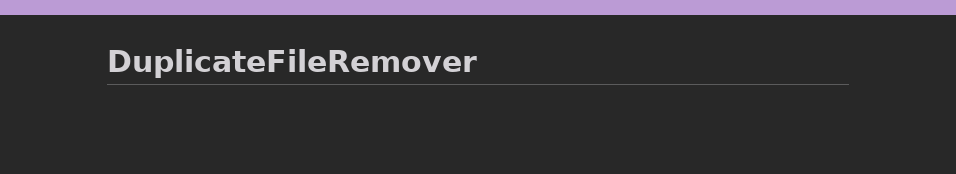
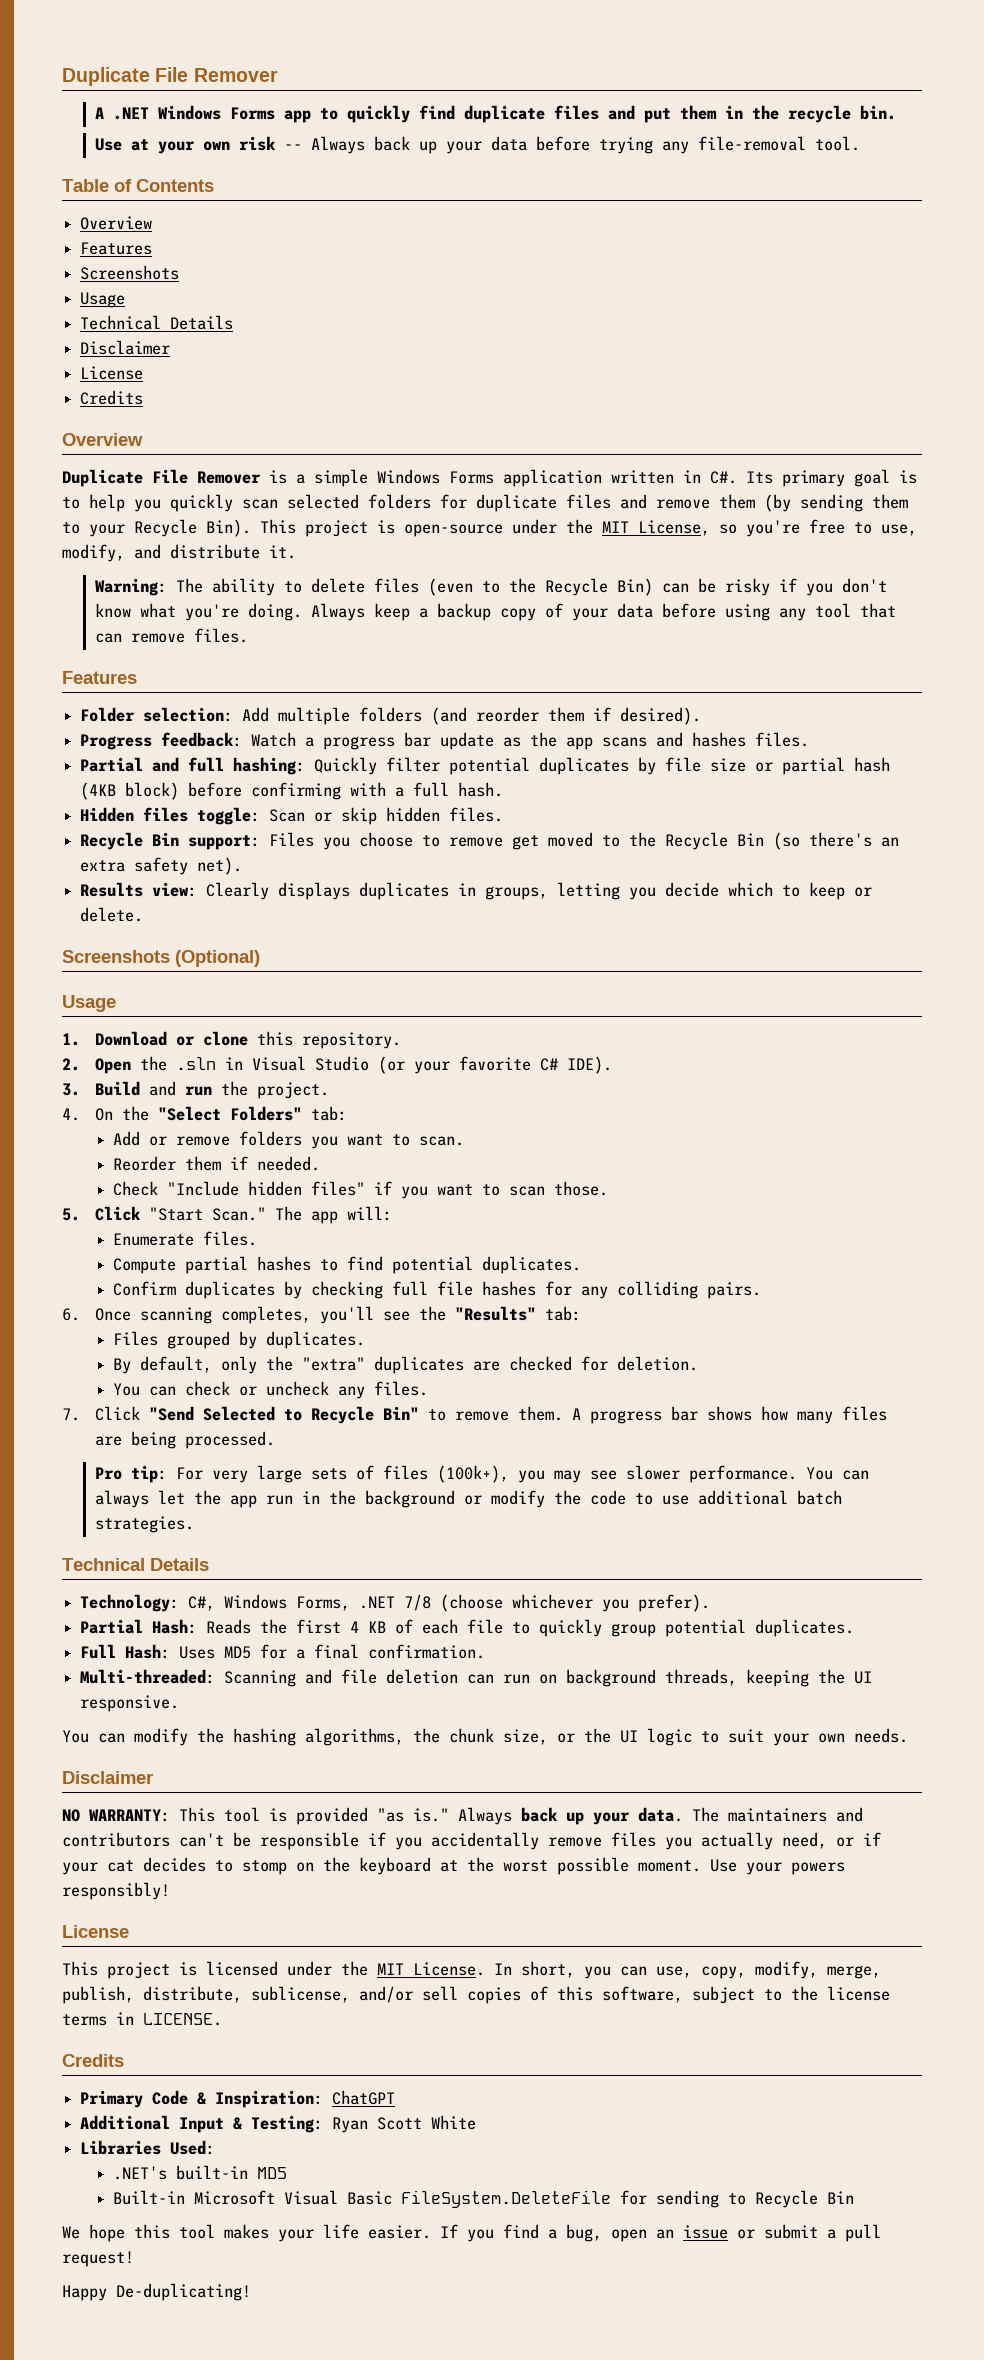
[107,49,477,78] DuplicateFileRemover -> [62,67,278,86] [94,105,896,123] [94,136,860,154] [62,179,214,192] [80,216,153,230] [80,242,153,255] [80,265,180,280] [80,292,126,308] [80,315,234,330] [80,340,171,355] [80,366,144,380] [80,390,144,405] [62,433,143,446] [62,469,917,487] [62,494,908,512] [62,519,917,537] [62,544,296,562] [94,578,887,596] [94,603,896,621] [94,628,248,643] [62,671,137,684] [80,707,702,725] [80,732,810,750] [80,757,891,775] [80,782,504,800] [80,807,504,825] [80,832,900,850] [80,857,243,875] [80,882,873,900] [80,907,144,922] [62,950,260,967] [62,995,116,1012] [62,1031,401,1049] [62,1056,612,1074] [62,1081,329,1099] [62,1106,347,1121] [112,1131,464,1149] [112,1156,320,1171] [112,1181,608,1199] [62,1206,392,1224] [112,1231,257,1246] [112,1256,581,1274] [112,1281,761,1299] [62,1306,581,1324] [112,1331,365,1349] [112,1356,698,1374] [112,1381,428,1399] [62,1406,887,1424] [94,1431,275,1449] [94,1465,869,1483] [94,1490,842,1508] [94,1516,194,1533] [62,1558,209,1571] [80,1594,711,1612] [80,1619,855,1637] [80,1644,486,1659] [80,1669,873,1687] [80,1695,180,1712] [62,1728,908,1746] [62,1771,153,1784] [62,1807,863,1825] [62,1832,881,1850] [62,1857,845,1875] [62,1882,170,1900] [62,1925,129,1938] [62,1961,881,1979] [62,1986,890,2004] [62,2012,222,2026] [62,2054,124,2067] [80,2090,396,2108] [80,2115,477,2133] [80,2140,216,2155] [112,2165,287,2180] [112,2190,854,2208] [62,2224,881,2242] [62,2251,134,2267] [62,2283,251,2301] Duplicate File Remover // A .NET Windows Forms app to quickly find duplicate files and put them in the recycle bin. // Use at your own risk -- Always back up your data before trying any file-removal tool. // Table of Contents // Overview // Features // Screenshots // Usage // Technical Details // Disclaimer // License // Credits // Overview // Duplicate File Remover is a simple Windows Forms application written in C#. Its primary goal is to help you quickly scan selected folders for duplicate files and remove them (by sending them to your Recycle Bin). This project is open-source under the MIT License, so you're free to use, modify, and distribute it. // Warning: The ability to delete files (even to the Recycle Bin) can be risky if you don't know what you're doing. Always keep a backup copy of your data before using any tool that can remove files. // Features // Folder selection: Add multiple folders (and reorder them if desired). // Progress feedback: Watch a progress bar update as the app scans and hashes files. // Partial and full hashing: Quickly filter potential duplicates by file size or partial hash (4KB block) before confirming with a full hash. // Hidden files toggle: Scan or skip hidden files. // Recycle Bin support: Files you choose to remove get moved to the Recycle Bin (so there's an extra safety net). // Results view: Clearly displays duplicates in groups, letting you decide which to keep or delete. // Screenshots (Optional) // Usage // 1. Download or clone this repository. // 2. Open the .sln in Visual Studio (or your favorite C# IDE). // 3. Build and run the project. // 4. On the "Select Folders" tab: // Add or remove folders you want to scan. // Reorder them if needed. // Check "Include hidden files" if you want to scan those. // 5. Click "Start Scan." The app will: // Enumerate files. // Compute partial hashes to find potential duplicates. // Confirm duplicates by checking full file hashes for any colliding pairs. // 6. Once scanning completes, you'll see the "Results" tab: // Files grouped by duplicates. // By default, only the "extra" duplicates are checked for deletion. // You can check or uncheck any files. // 7. Click "Send Selected to Recycle Bin" to remove them. A progress bar shows how many files are being processed. // Pro tip: For very large sets of files (100k+), you may see slower performance. You can always let the app run in the background or modify the code to use additional batch strategies. // Technical Details // Technology: C#, Windows Forms, .NET 7/8 (choose whichever you prefer). // Partial Hash: Reads the first 4 KB of each file to quickly group potential duplicates. // Full Hash: Uses MD5 for a final confirmation. // Multi-threaded: Scanning and file deletion can run on background threads, keeping the UI responsive. // You can modify the hashing algorithms, the chunk size, or the UI logic to suit your own needs. // Disclaimer // NO WARRANTY: This tool is provided "as is." Always back up your data. The maintainers and contributors can't be responsible if you accidentally remove files you actually need, or if your cat decides to stomp on the keyboard at the worst possible moment. Use your powers responsibly! // License // This project is licensed under the MIT License. In short, you can use, copy, modify, merge, publish, distribute, sublicense, and/or sell copies of this software, subject to the license terms in LICENSE. // Credits // Primary Code & Inspiration: ChatGPT // Additional Input & Testing: Ryan Scott White // Libraries Used: // .NET's built-in MD5 // Built-in Microsoft Visual Basic FileSystem.DeleteFile for sending to Recycle Bin // We hope this tool makes your life easier. If you find a bug, open an issue or submit a pull request! // Happy De-duplicating!

